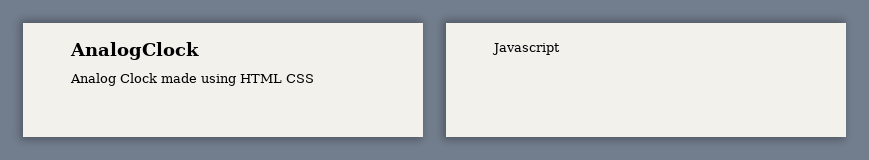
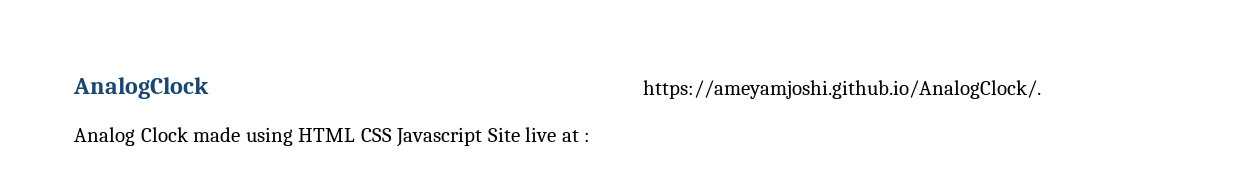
(560, 49) none -> [487,127,591,142] [643,80,1041,99] Site live at : https://ameyamjoshi.github.io/AnalogClock/.

